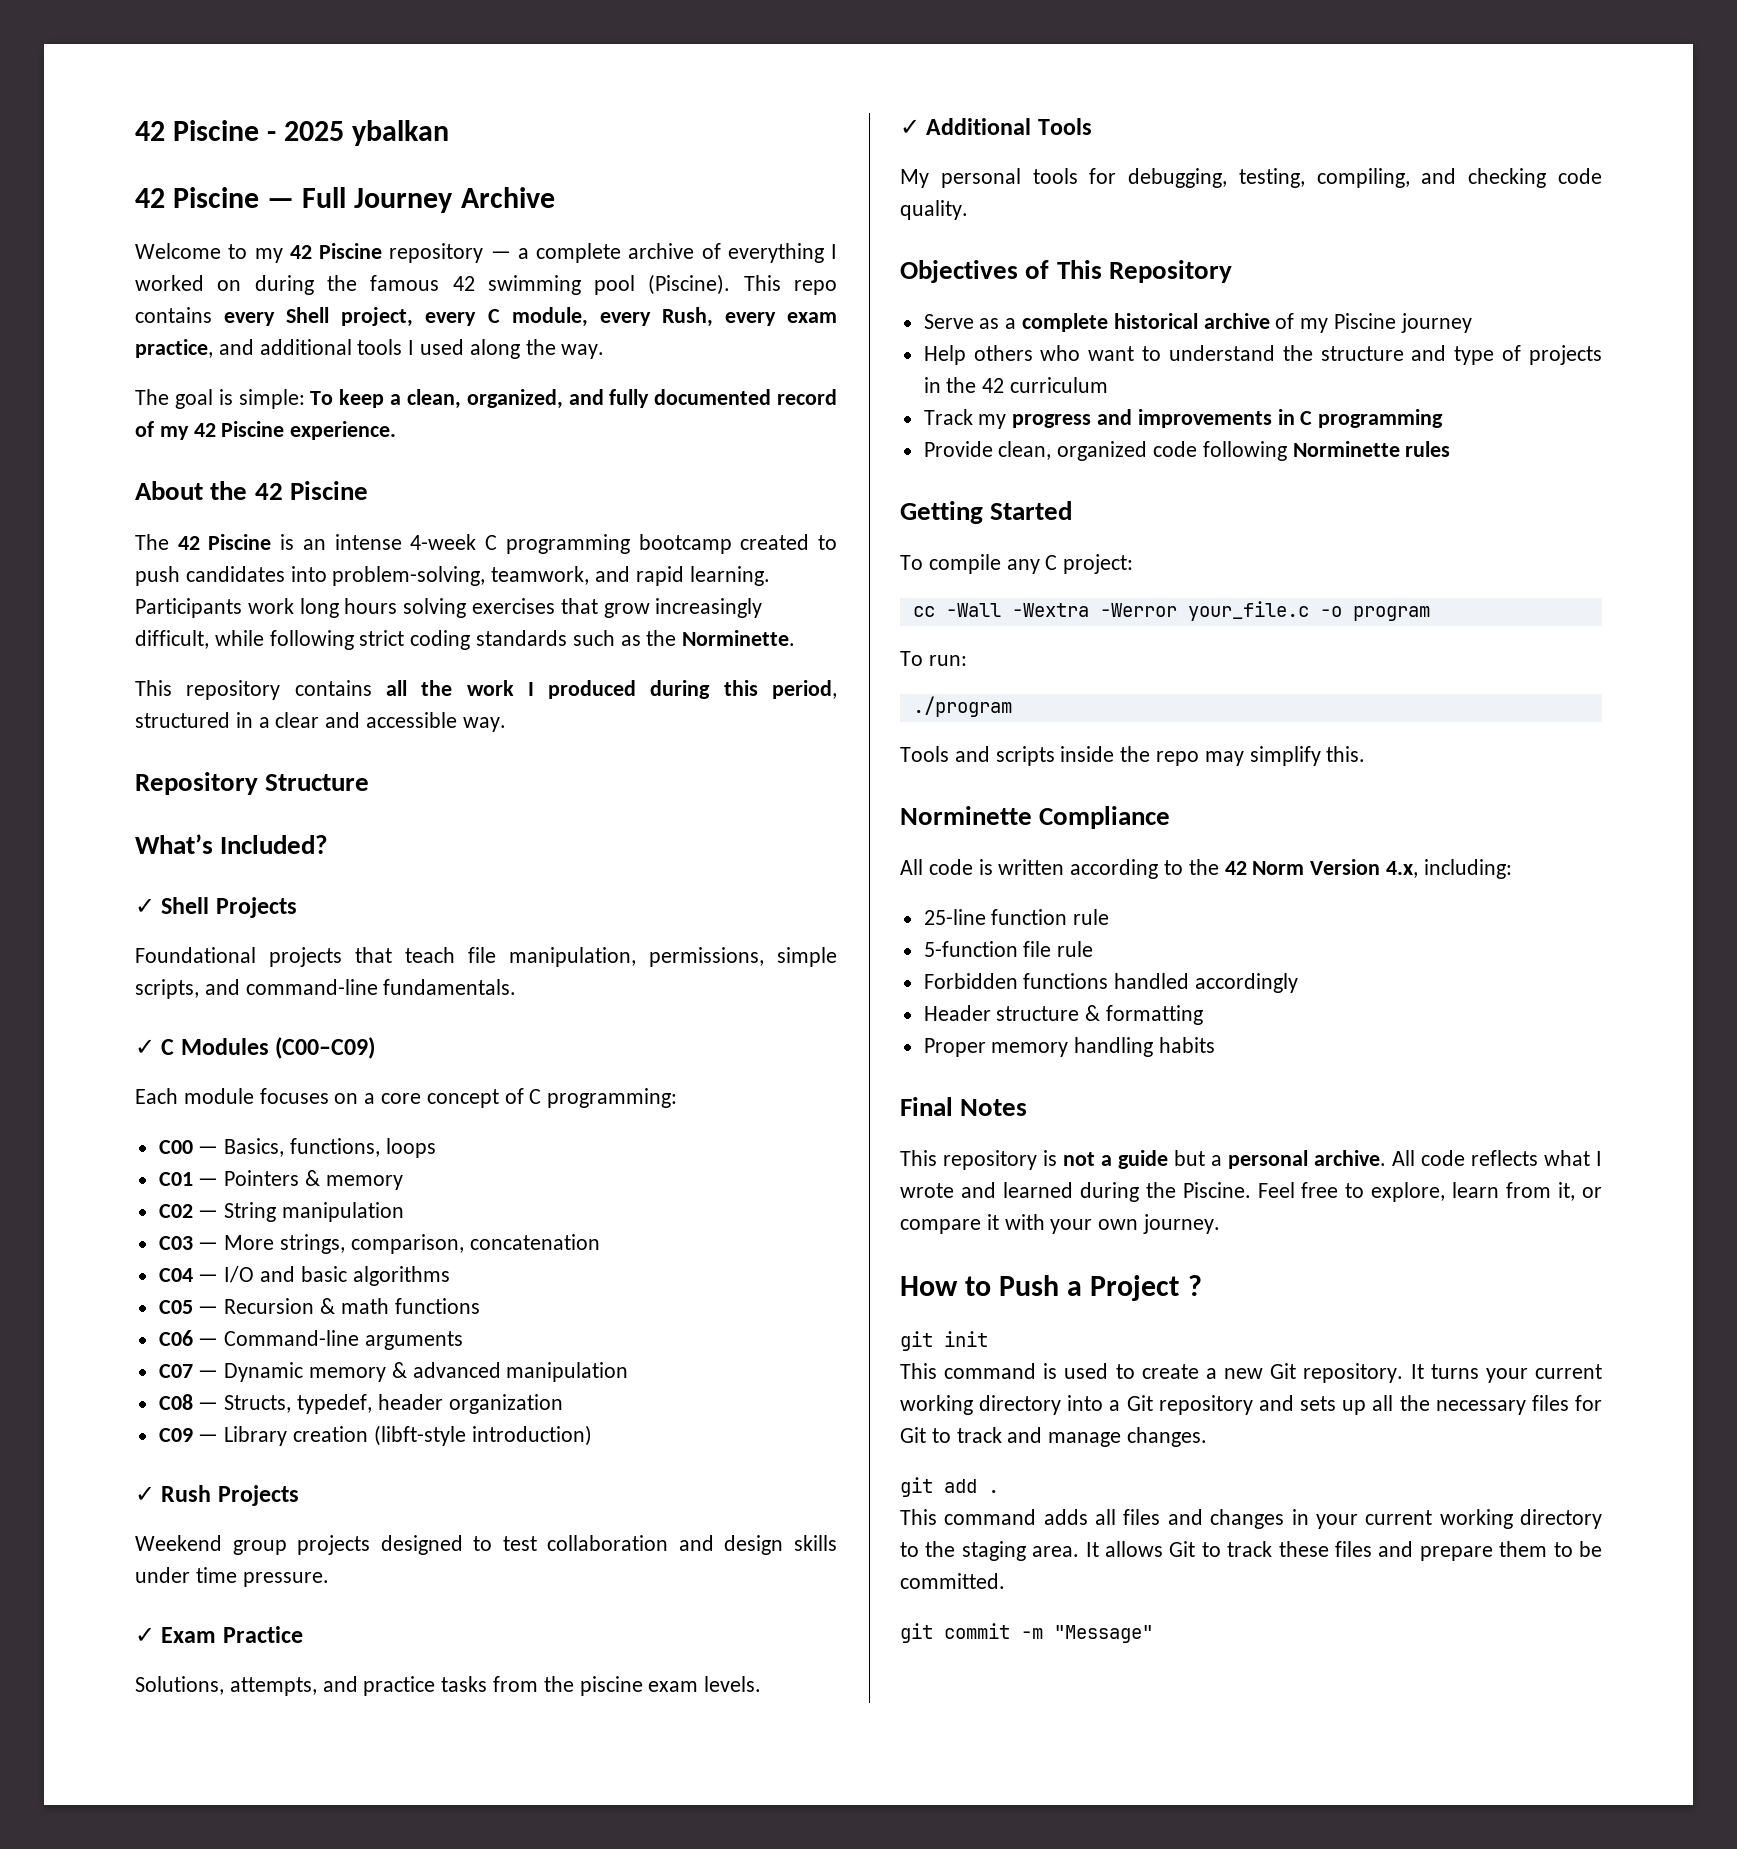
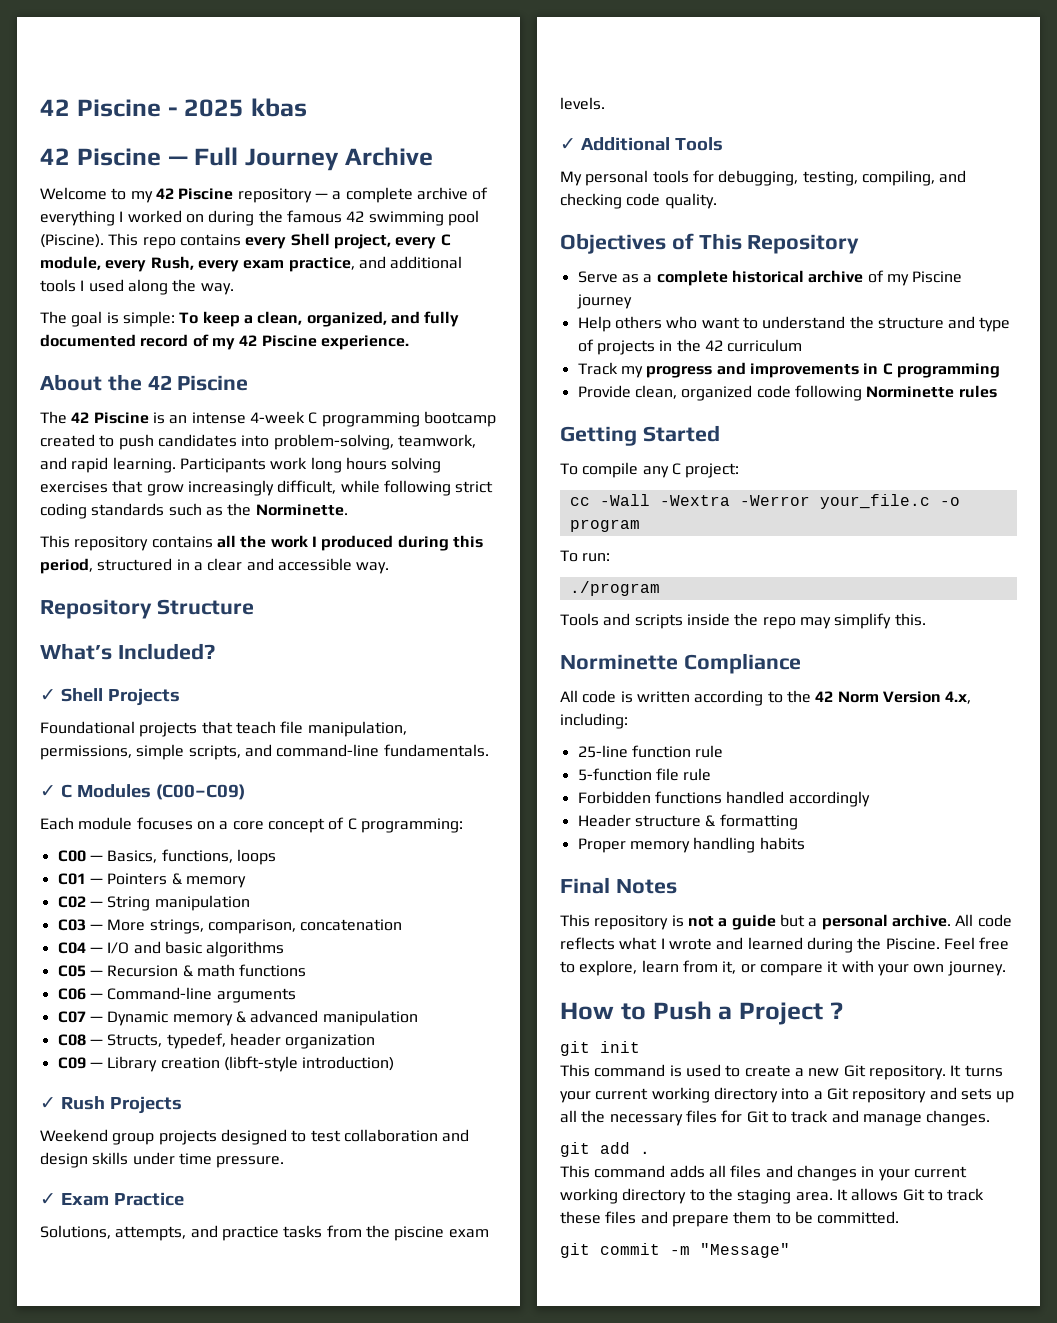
[352,120,450,146] ybalkan -> [251,98,307,117] kbas

